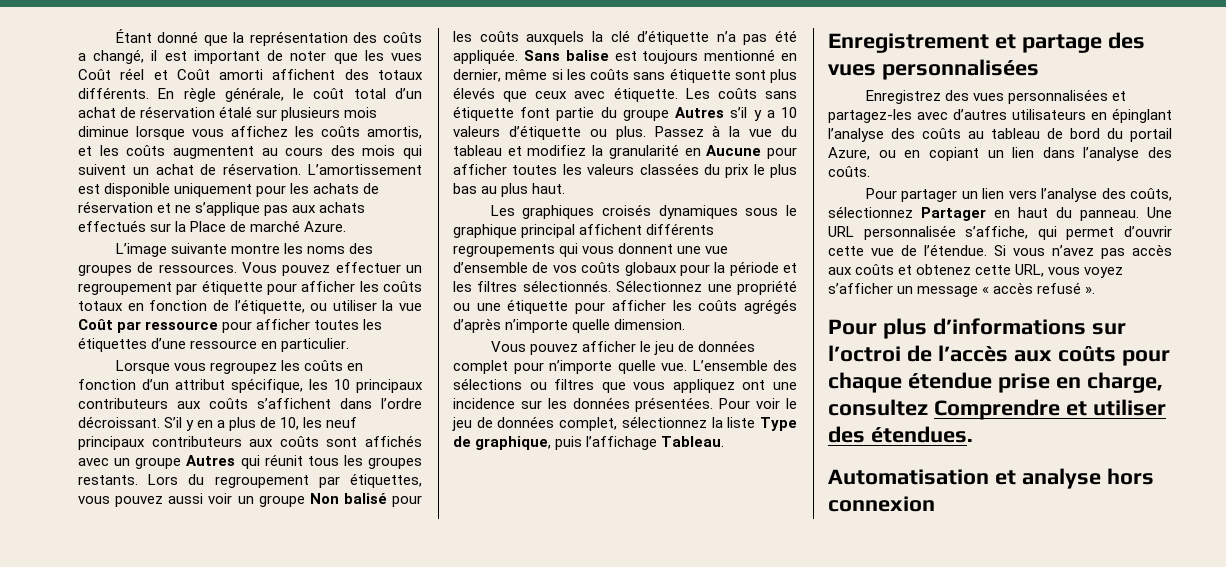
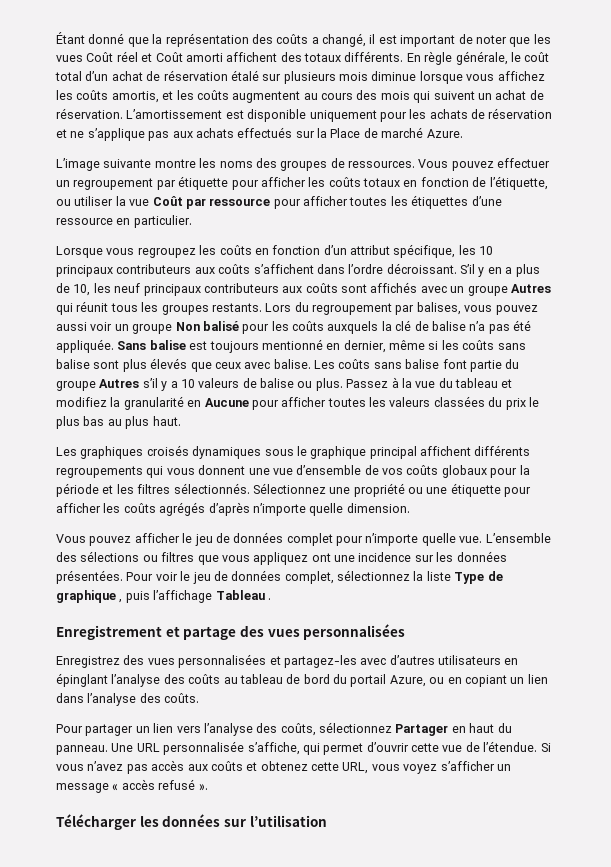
[349,473,422,488] étiquettes, -> [416,302,461,315] balises,
[637,30,710,45] d’étiquette -> [414,321,466,331] de balise
[669,68,731,83] étiquette -> [56,359,90,369] balise
[613,87,678,102] étiquette. -> [273,359,311,369] balise.
[453,106,514,121] étiquette -> [405,359,440,369] balise
[508,125,581,140] d’étiquette -> [242,378,294,388] de balise
[475,436,725,450] graphique, puis l’affichage Tableau. -> [56,590,271,603] graphique , puis l’affichage Tableau .
[828,318,1126,339] [828,345,1170,366] [828,372,1163,393] [828,399,1166,420] [828,426,973,443] [828,468,1154,489] [828,496,935,512] Pour plus d’informations sur l’octroi de l’accès aux coûts pour chaque étendue prise en charge, consultez Comprendre et utiliser des étendues. // Automatisation et analyse hors connexion -> [56,814,327,830] Télécharger les données sur l’utilisation

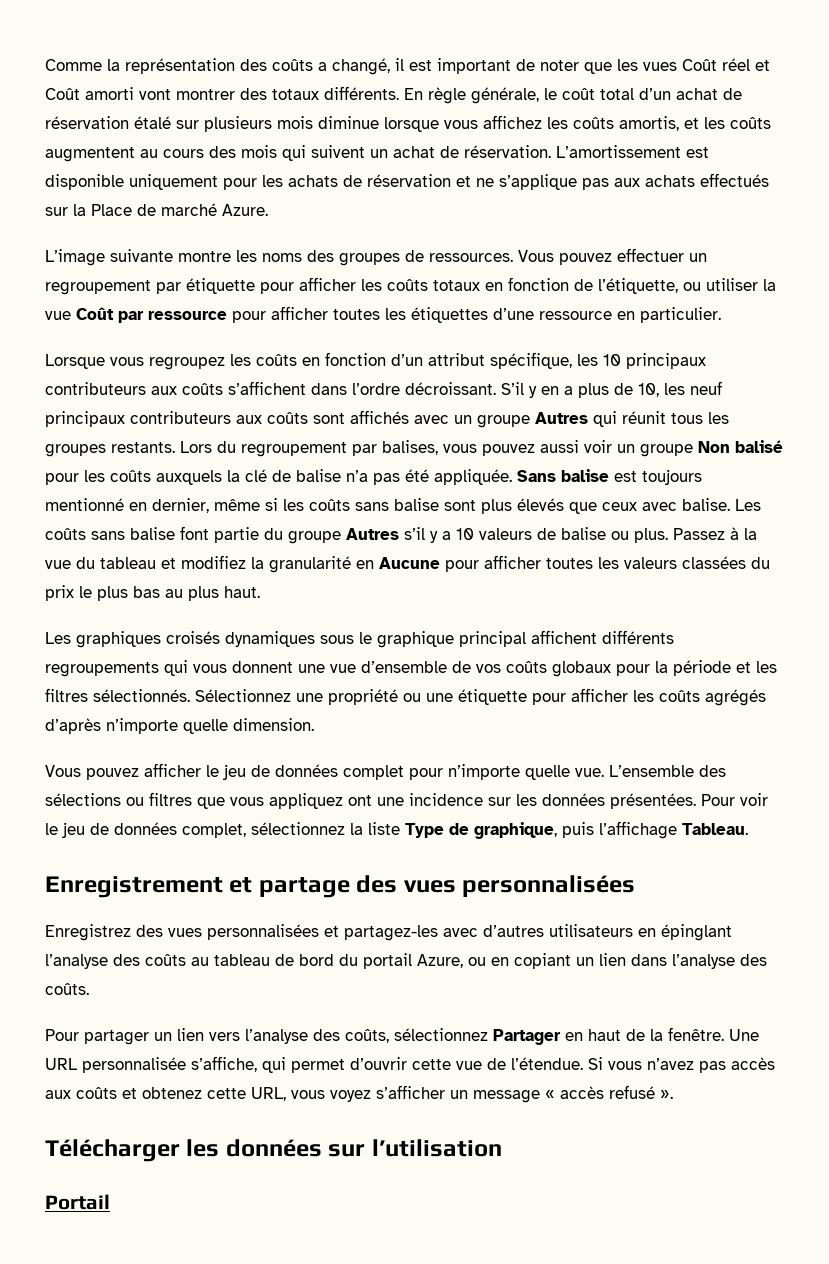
[56,32,149,47] Étant donné que -> [45,59,102,71] Comme
[226,52,278,62] affichent -> [139,89,235,100] vont montrer
[56,590,271,603] graphique , puis l’affichage Tableau . -> [474,821,748,839] graphique, puis l’affichage Tableau.
[497,723,512,733] [56,745,108,755] du panneau. -> [626,1027,724,1041] de la fenêtre.
(327, 821) none -> [45,1194,110,1210] // Portail

